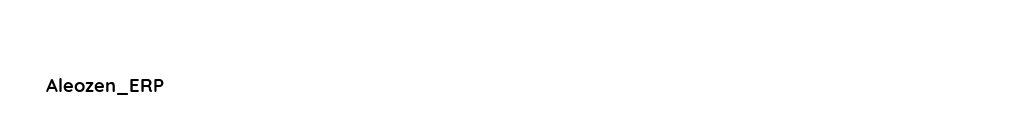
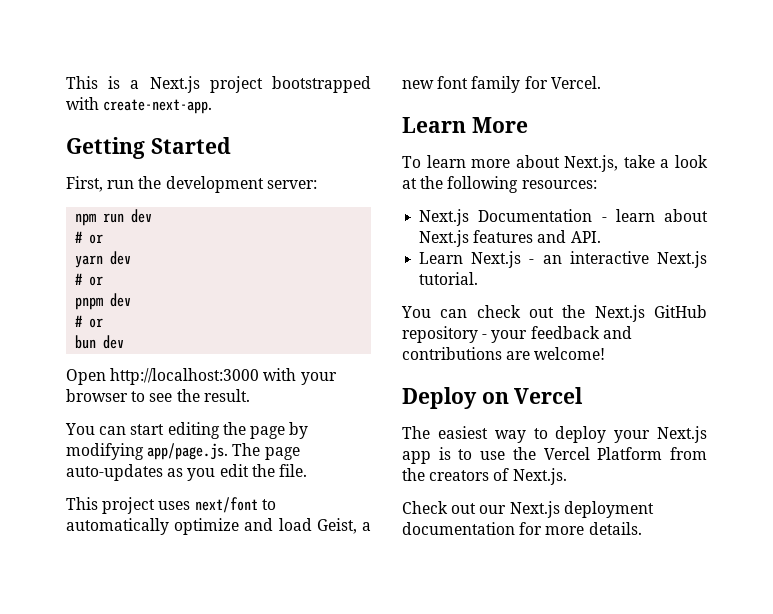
[46,78,164,95] Aleozen_ERP -> [66,76,371,93] [66,97,213,114] [66,137,231,159] [66,176,317,193] [75,209,153,226] [75,231,104,244] [75,251,132,268] [75,273,104,286] [75,293,132,310] [75,315,104,328] [75,335,125,349] [66,368,337,385] [66,389,250,402] [65,422,309,439] [66,443,300,460] [66,464,307,481] [66,497,276,514] [66,518,371,535] [402,76,601,93] [402,117,528,133] [402,155,708,172] [402,176,597,193] [419,209,708,226] [419,230,601,247] [419,251,707,268] [419,272,479,285] [401,305,707,322] [402,326,632,343] [402,347,606,360] [402,387,584,409] [402,426,707,443] [402,447,707,464] [402,468,567,485] [402,501,654,518] [402,522,642,535] This is a Next.js project bootstrapped with create-next-app. // Getting Started // First, run the development server: // npm run dev // # or // yarn dev // # or // pnpm dev // # or // bun dev // Open http://localhost:3000 with your browser to see the result. // You can start editing the page by modifying app/page.js. The page auto-updates as you edit the file. // This project uses next/font to automatically optimize and load Geist, a new font family for Vercel. // Learn More // To learn more about Next.js, take a look at the following resources: // Next.js Documentation - learn about Next.js features and API. // Learn Next.js - an interactive Next.js tutorial. // You can check out the Next.js GitHub repository - your feedback and contributions are welcome! // Deploy on Vercel // The easiest way to deploy your Next.js app is to use the Vercel Platform from the creators of Next.js. // Check out our Next.js deployment documentation for more details.

